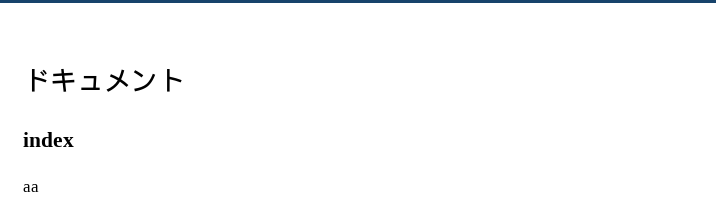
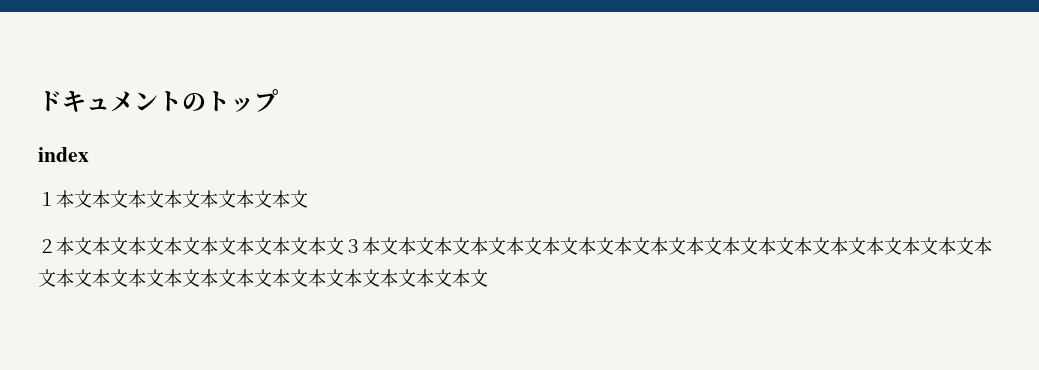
(185, 80) none -> [182,89,278,112] のトップ
[23,184,39,192] aa -> [38,190,308,208] [38,237,992,255] [38,269,488,287] １本文本文本文本文本文本文本文 // ２本文本文本文本文本文本文本文本文３本文本文本文本文本文本文本文本文本文本文本文本文本文本文本文本文本文本文本文本文本文本文本文本文本文本文本文本文本文本文

